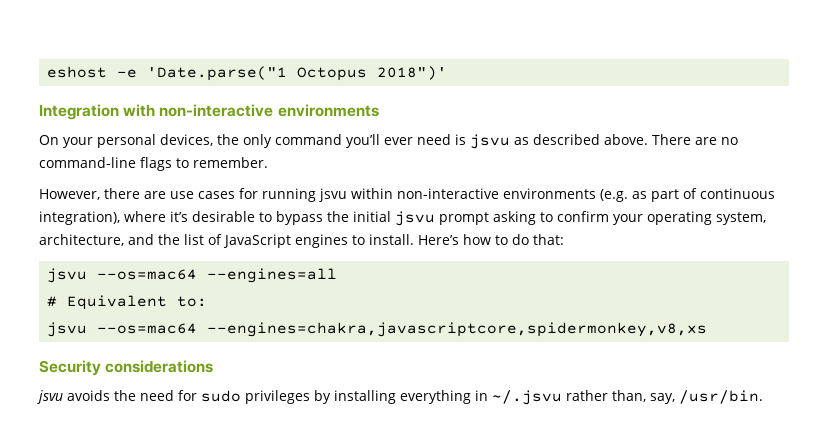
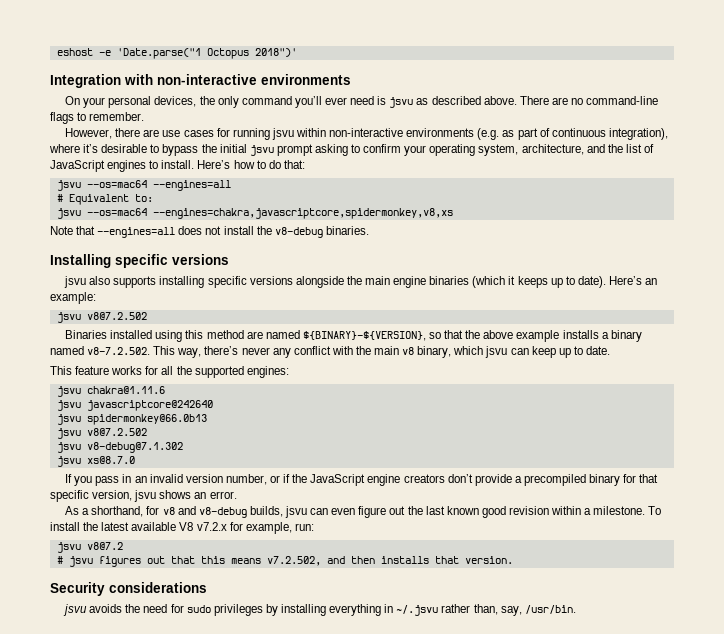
(708, 329) none -> [50,226,369,238] [50,254,229,268] [64,276,658,288] [50,292,96,304] [56,312,147,323] [65,330,642,342] [50,346,610,358] [50,366,289,378] [56,386,165,397] [56,400,213,411] [56,414,207,425] [56,428,147,439] [56,442,183,453] [56,456,135,467] [65,474,659,486] [50,490,237,502] [65,506,662,518] [50,522,314,534] [56,542,123,553] [56,556,513,567] // Note that --engines=all does not install the v8-debug binaries. // Installing specific versions // jsvu also supports installing specific versions alongside the main engine binaries (which it keeps up to date). Here’s an example: // jsvu v8@7.2.502 // Binaries installed using this method are named ${BINARY}-${VERSION}, so that the above example installs a binary named v8-7.2.502. This way, there’s never any conflict with the main v8 binary, which jsvu can keep up to date. // This feature works for all the supported engines: // jsvu chakra@1.11.6 // jsvu javascriptcore@242640 // jsvu spidermonkey@66.0b13 // jsvu v8@7.2.502 // jsvu v8-debug@7.1.302 // jsvu xs@8.7.0 // If you pass in an invalid version number, or if the JavaScript engine creators don’t provide a precompiled binary for that specific version, jsvu shows an error. // As a shorthand, for v8 and v8-debug builds, jsvu can even figure out the last known good revision within a milestone. To install the latest available V8 v7.2.x for example, run: // jsvu v8@7.2 // # jsvu figures out that this means v7.2.502, and then installs that version.

